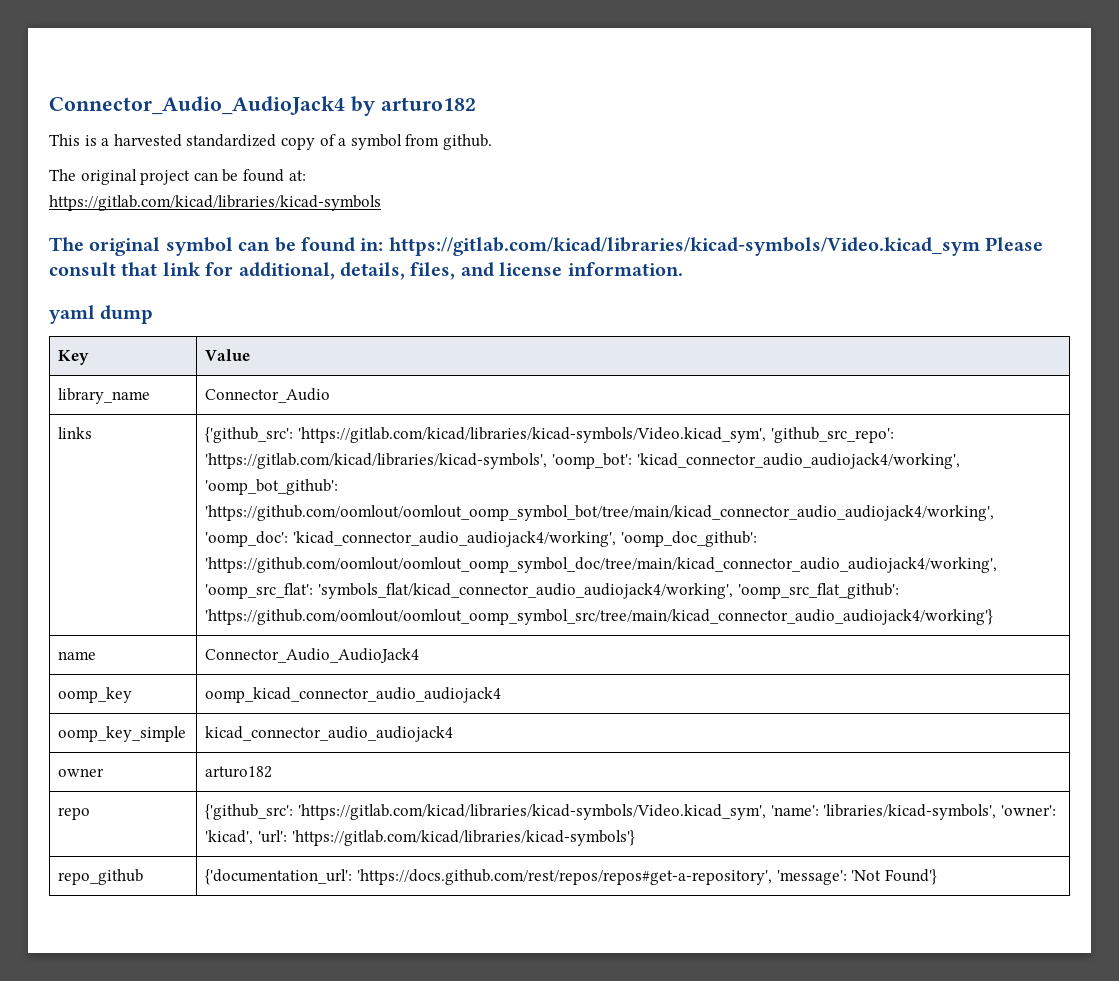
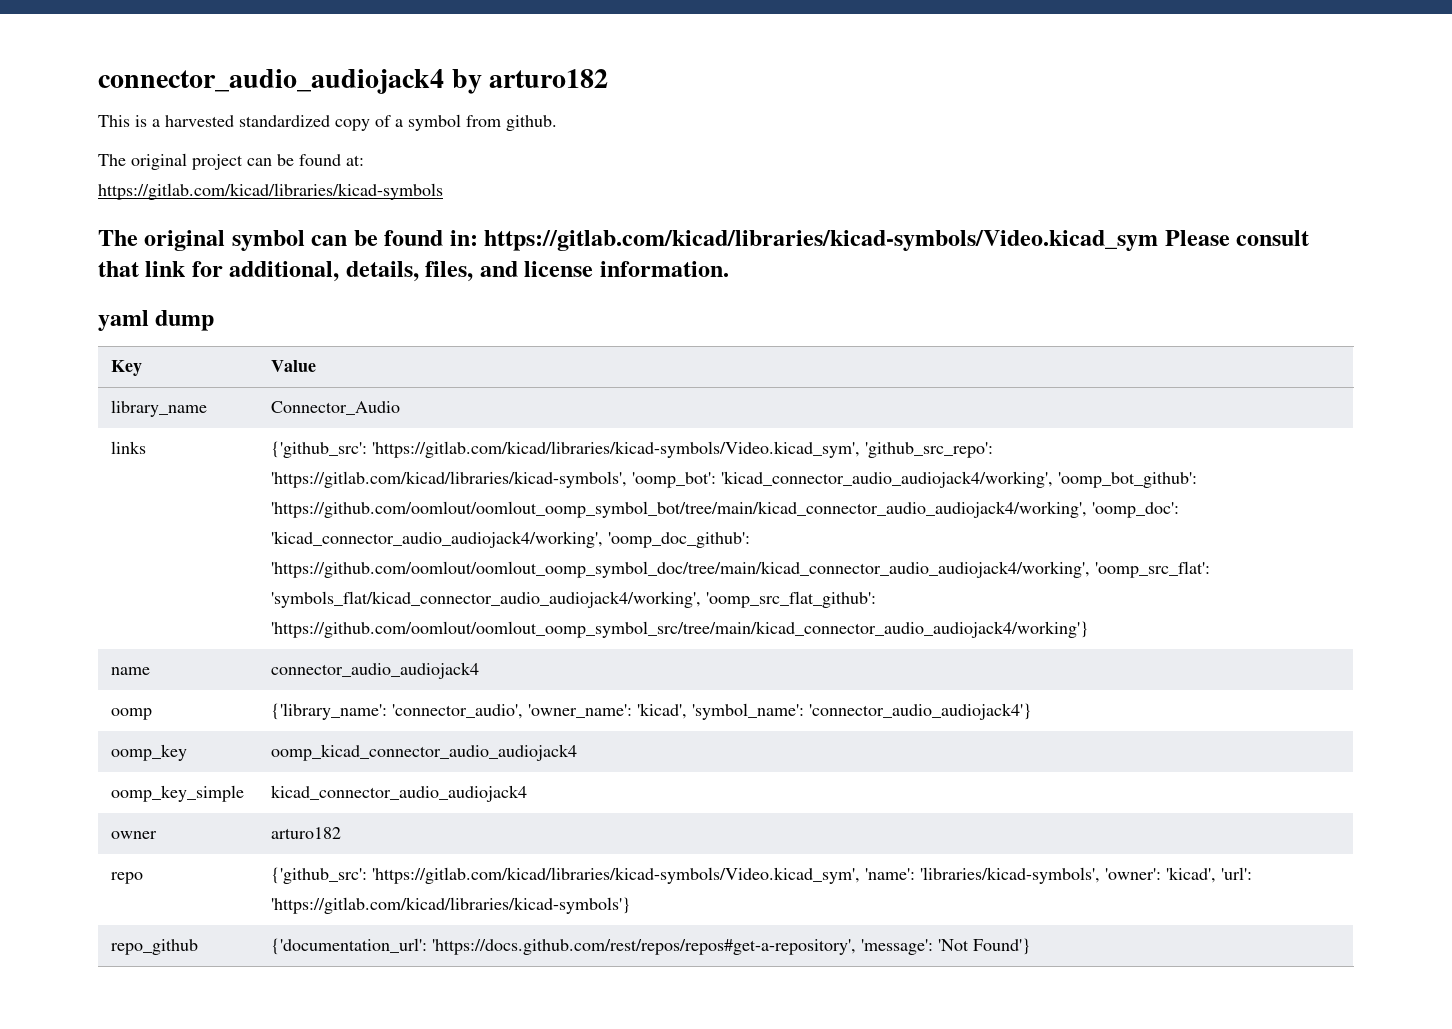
[49,96,345,115] Connector_Audio_AudioJack4 -> [98,69,444,94] connector_audio_audiojack4
[205,648,420,663] Connector_Audio_AudioJack4 -> [271,662,480,679] [111,708,153,720] [271,703,1033,720] connector_audio_audiojack4 // oomp | {'library_name': 'connector_audio', 'owner_name': 'kicad', 'symbol_name': 'connector_audio_audiojack4'}

